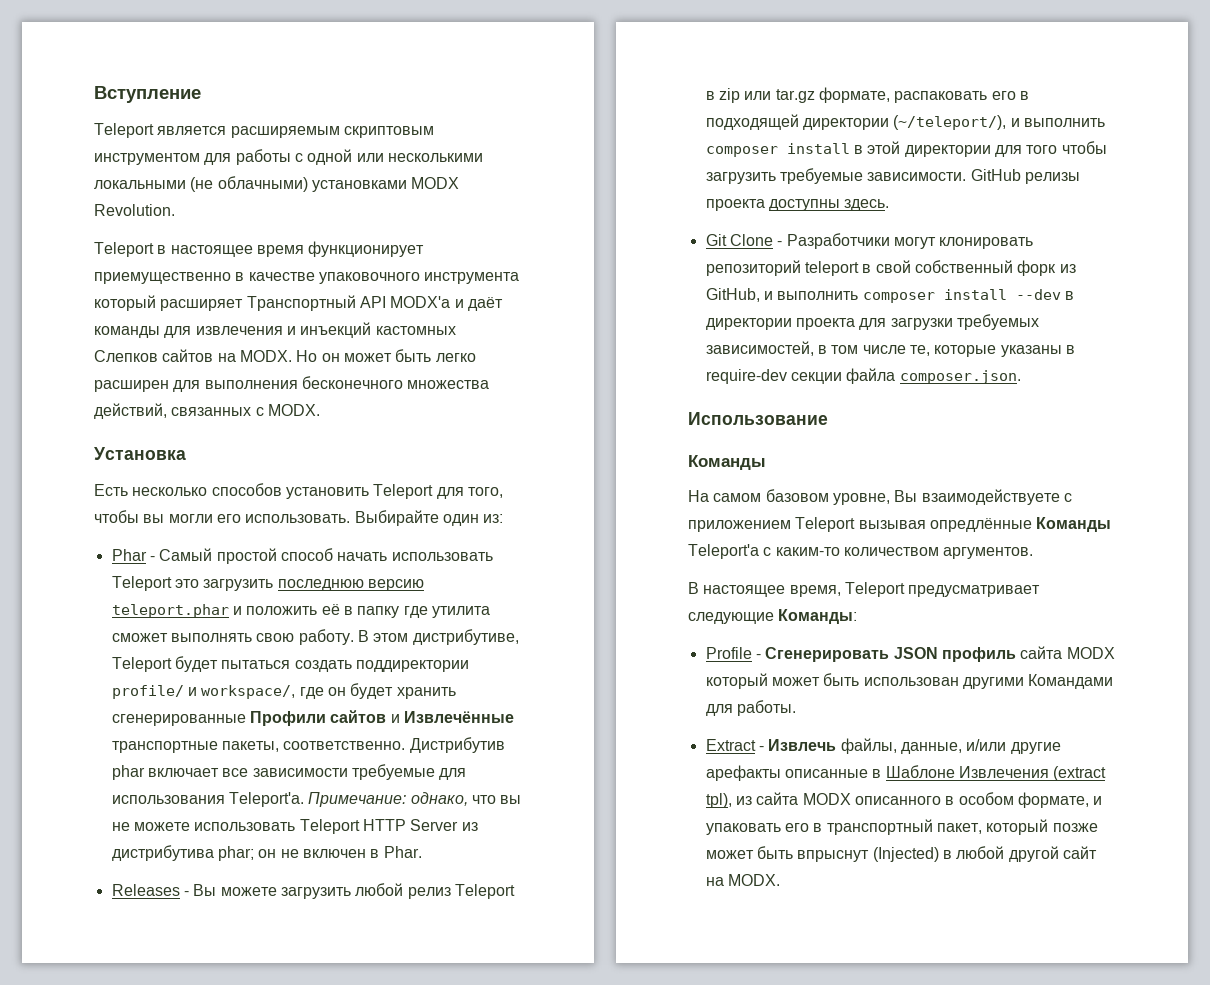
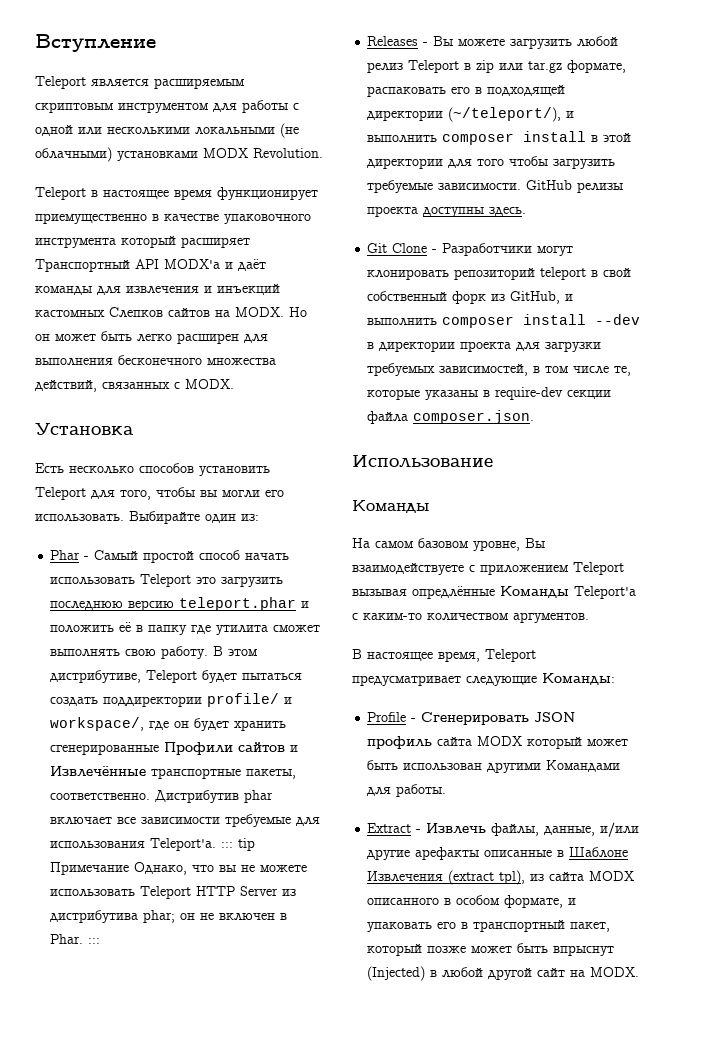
[308,792,468,807] Примечание: однако, -> [221,838,256,851] [50,862,188,875] ::: tip Примечание Однако,
(422, 852) none -> [88,938,101,944] :::

